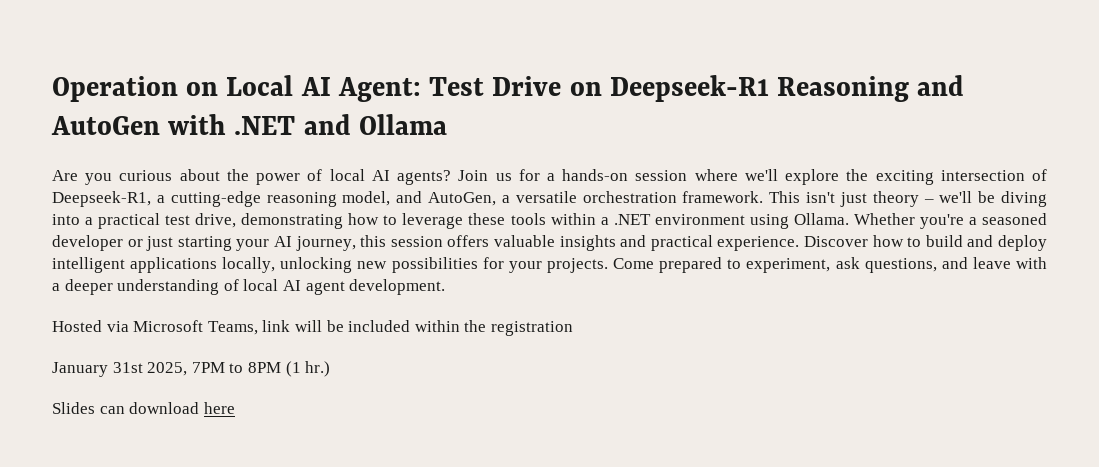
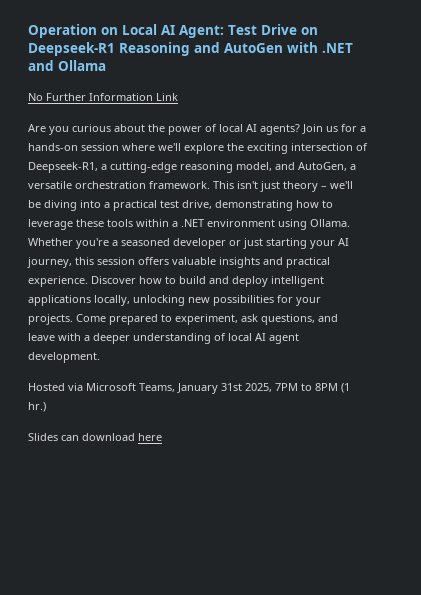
(447, 124) none -> [28,93,178,101] // No Further Information Link
[262,320,573,336] link will be included within the registration // -> (175, 387) none

